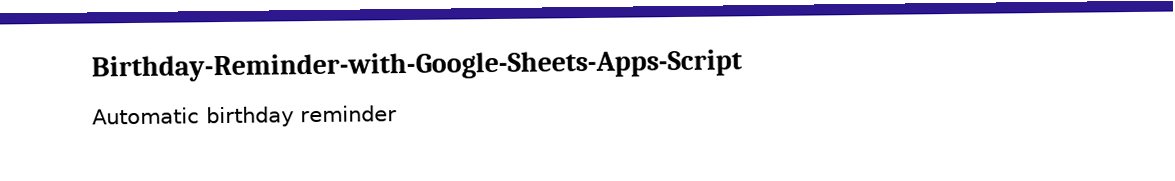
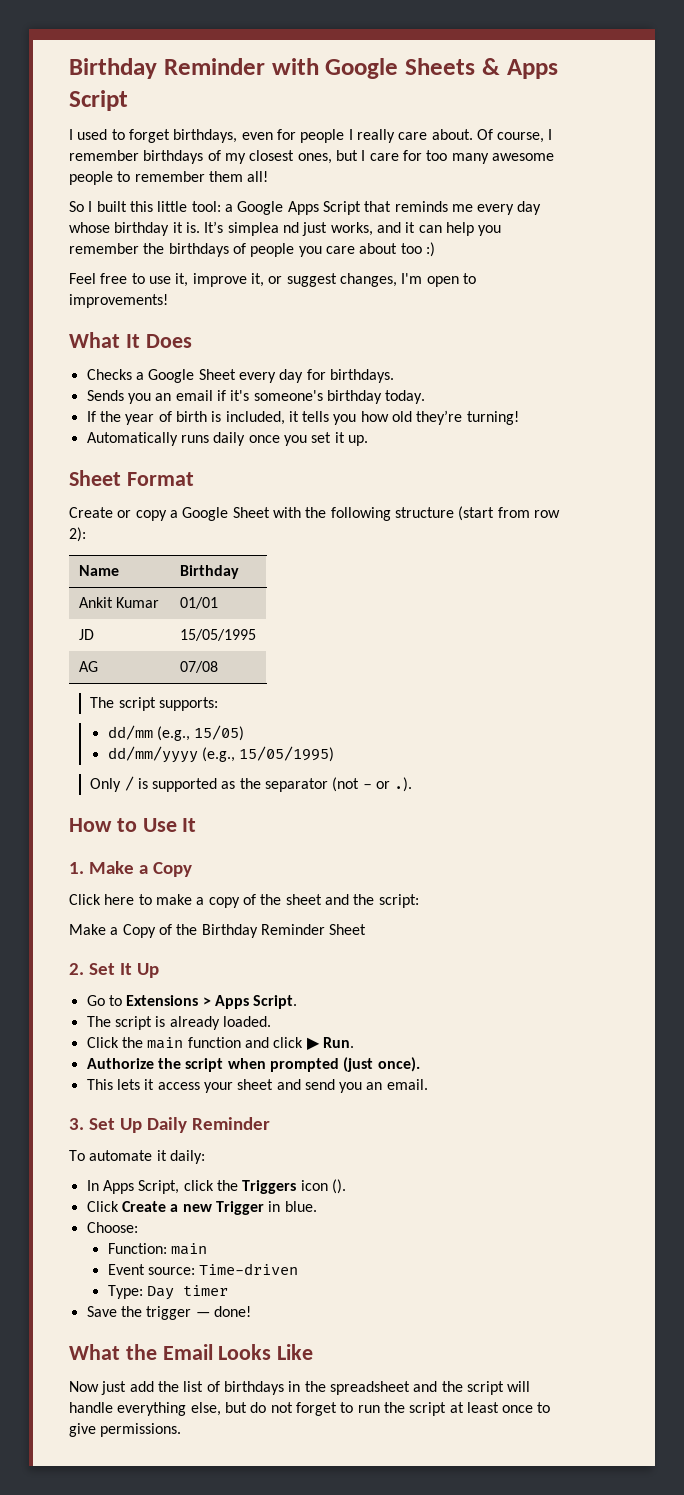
[91,49,743,83] [92,105,397,128] Birthday-Reminder-with-Google-Sheets-Apps-Script // Automatic birthday reminder -> [69,58,558,79] [69,90,128,111] [69,129,553,143] [69,150,554,164] [69,171,269,185] [69,201,542,215] [69,221,502,236] [69,242,435,257] [69,273,476,287] [69,294,168,308] [69,332,192,348] [86,369,394,383] [86,390,426,404] [86,410,519,425] [86,432,368,446] [69,470,194,486] [69,506,560,521] [69,527,86,542] [78,565,119,576] [179,565,239,579] [78,597,159,608] [179,597,218,609] [78,629,94,640] [179,629,256,641] [78,661,98,672] [179,661,218,673] [90,697,218,711] [107,725,245,741] [107,746,335,763] [90,776,413,792] [69,818,197,832] [69,861,192,877] [69,894,419,908] [69,924,367,938] [69,963,159,978] [86,995,298,1009] [86,1016,271,1030] [86,1037,354,1050] [86,1057,420,1072] [86,1079,428,1093] [69,1117,270,1133] [69,1150,205,1164] [86,1179,346,1194] [86,1201,317,1215] [86,1222,138,1233] [107,1243,208,1255] [107,1263,299,1275] [107,1285,229,1300] [86,1306,251,1320] [69,1344,314,1360] [69,1381,531,1395] [69,1402,551,1416] [69,1423,182,1437] Birthday Reminder with Google Sheets & Apps Script // I used to forget birthdays, even for people I really care about. Of course, I remember birthdays of my closest ones, but I care for too many awesome people to remember them all! // So I built this little tool: a Google Apps Script that reminds me every day whose birthday it is. It’s simplea nd just works, and it can help you remember the birthdays of people you care about too :) // Feel free to use it, improve it, or suggest changes, I'm open to improvements! // What It Does // Checks a Google Sheet every day for birthdays. // Sends you an email if it's someone's birthday today. // If the year of birth is included, it tells you how old they’re turning! // Automatically runs daily once you set it up. // Sheet Format // Create or copy a Google Sheet with the following structure (start from row 2): // Name | Birthday // Ankit Kumar | 01/01 // JD | 15/05/1995 // AG | 07/08 // The script supports: // dd/mm (e.g., 15/05) // dd/mm/yyyy (e.g., 15/05/1995) // Only / is supported as the separator (not - or .). // How to Use It // 1. Make a Copy // Click here to make a copy of the sheet and the script: // Make a Copy of the Birthday Reminder Sheet // 2. Set It Up // Go to Extensions > Apps Script. // The script is already loaded. // Click the main function and click ▶ Run. // Authorize the script when prompted (just once). // This lets it access your sheet and send you an email. // 3. Set Up Daily Reminder // To automate it daily: // In Apps Script, click the Triggers icon (). // Click Create a new Trigger in blue. // Choose: // Function: main // Event source: Time-driven // Type: Day timer // Save the trigger — done! // What the Email Looks Like // Now just add the list of birthdays in the spreadsheet and the script will handle everything else, but do not forget to run the script at least once to give permissions.

